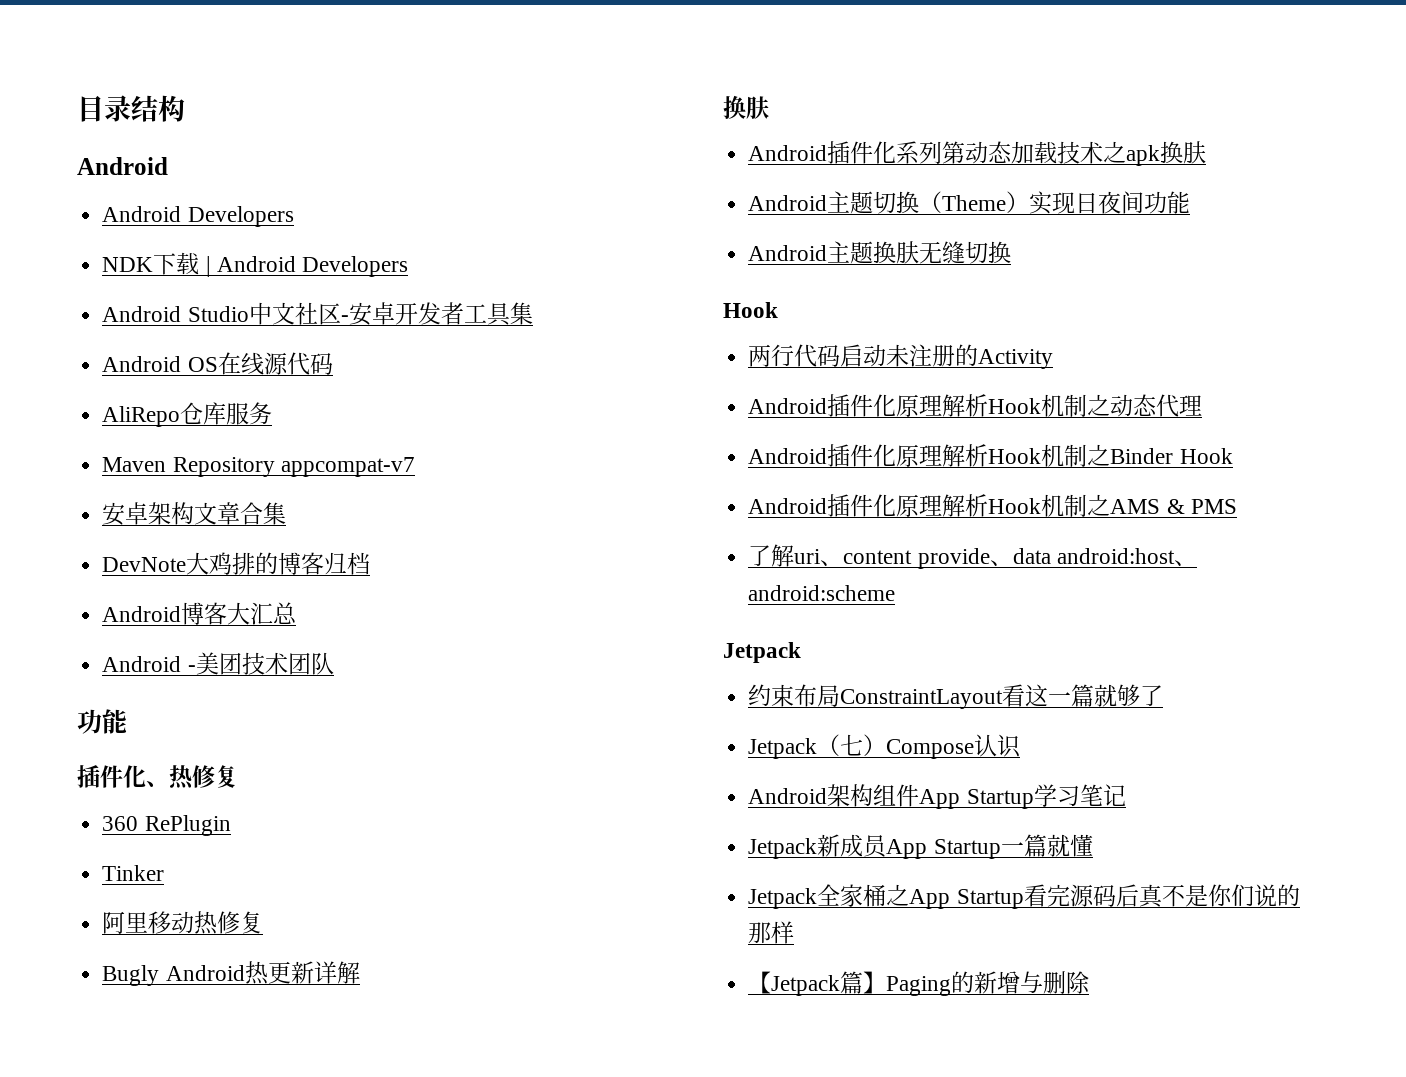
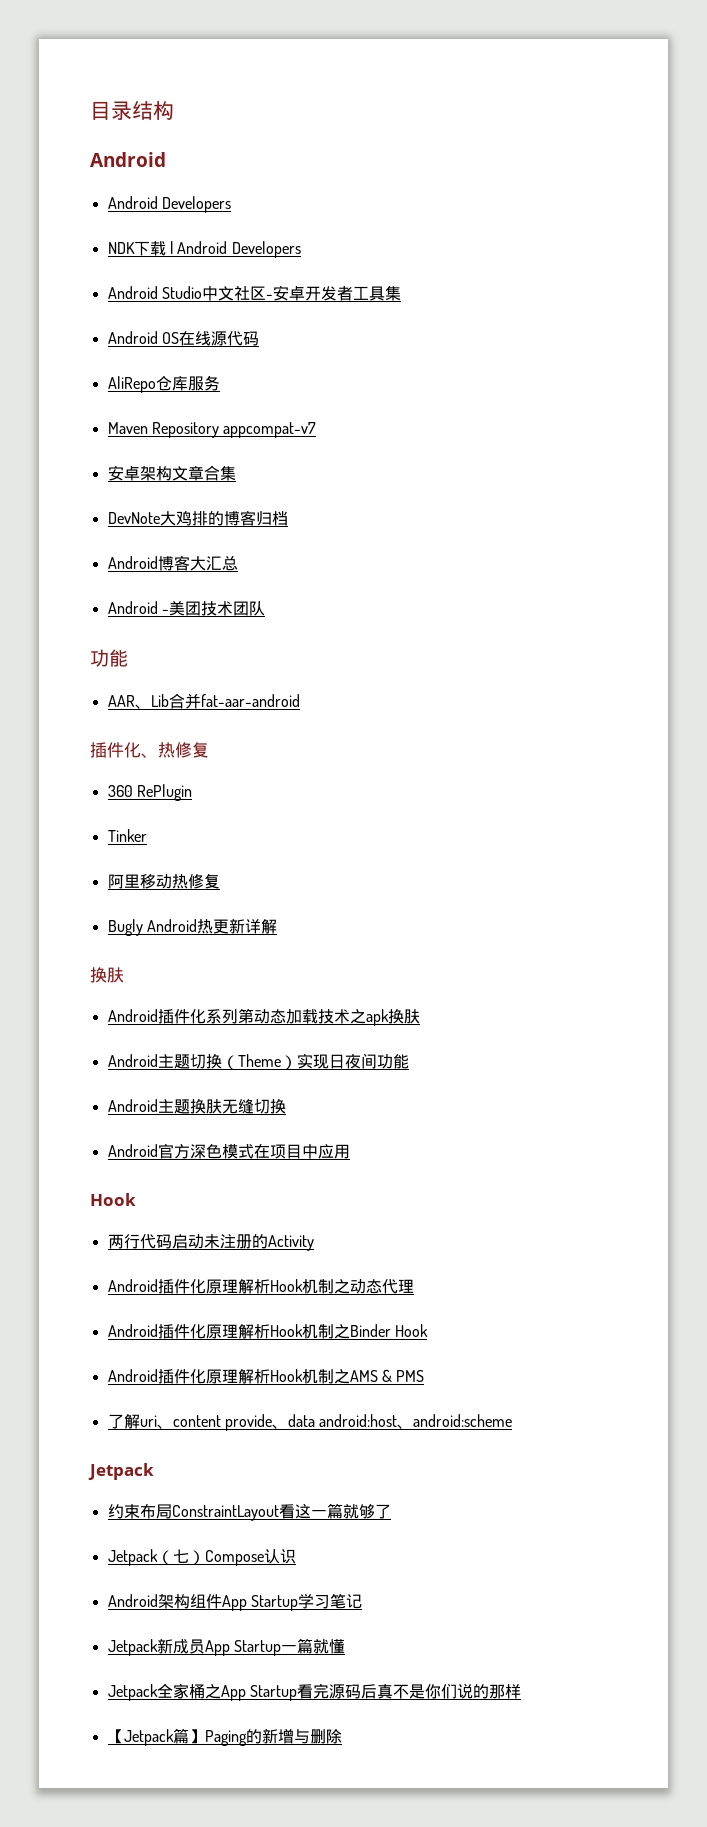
(127, 721) none -> [107,693,300,709] // AAR、Lib合并fat-aar-android
(1012, 252) none -> [107,1143,350,1159] // Android官方深色模式在项目中应用

